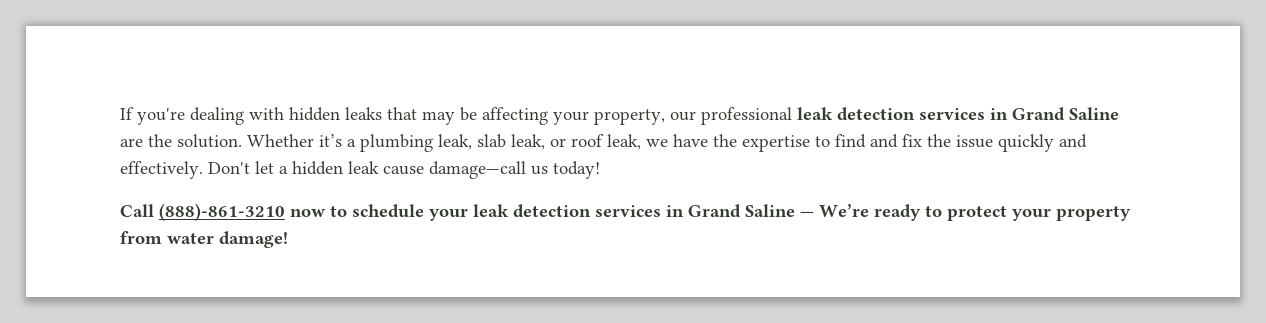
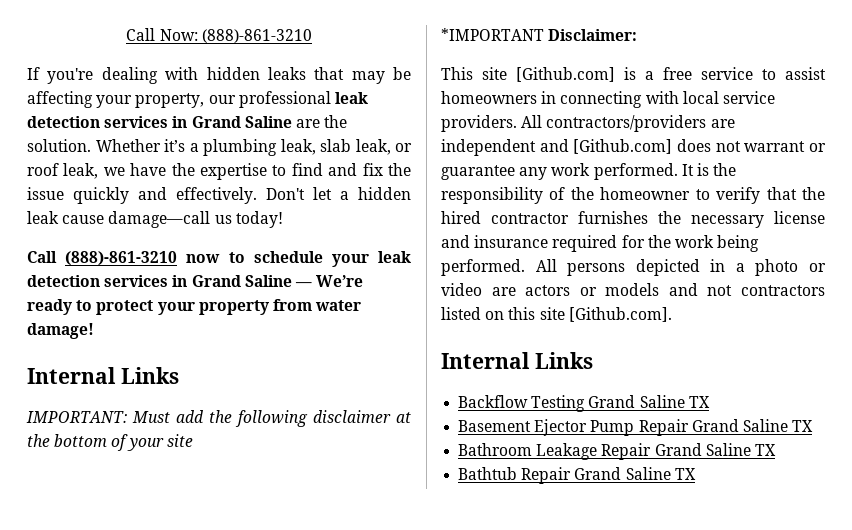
(120, 113) none -> [126,28,312,43] Call Now: (888)-861-3210 //
(288, 239) none -> [27,367,179,384] [26,410,411,427] [27,434,193,451] [441,28,638,41] [441,67,826,82] [441,91,775,108] [441,115,735,132] [441,139,826,156] [441,163,737,180] [441,187,825,204] [441,211,825,228] [441,235,760,252] [441,259,826,276] [441,283,825,296] [441,307,672,322] [441,352,593,369] [458,395,710,412] [458,419,814,436] [458,443,776,460] [458,467,696,484] // Internal Links // IMPORTANT: Must add the following disclaimer at the bottom of your site // *IMPORTANT Disclaimer: // This site [Github.com] is a free service to assist homeowners in connecting with local service providers. All contractors/providers are independent and [Github.com] does not warrant or guarantee any work performed. It is the responsibility of the homeowner to verify that the hired contractor furnishes the necessary license and insurance required for the work being performed. All persons depicted in a photo or video are actors or models and not contractors listed on this site [Github.com]. // Internal Links // Backflow Testing Grand Saline TX // Basement Ejector Pump Repair Grand Saline TX // Bathroom Leakage Repair Grand Saline TX // Bathtub Repair Grand Saline TX

